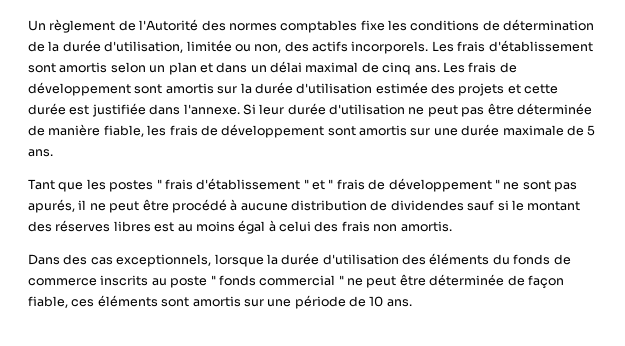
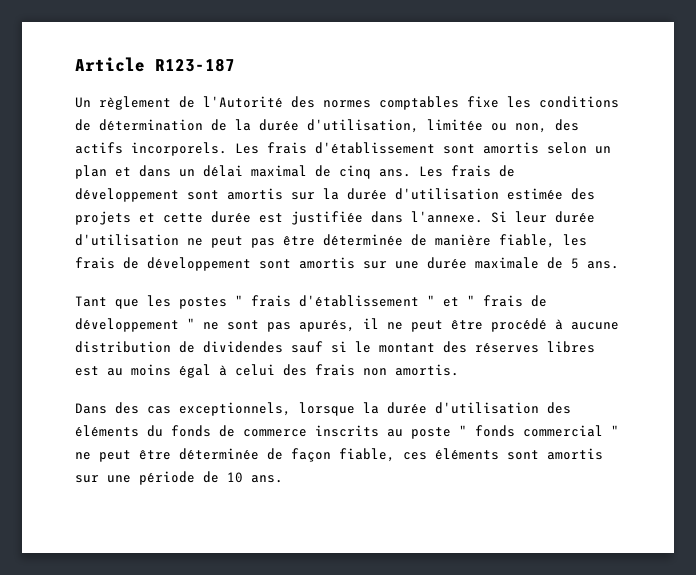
(28, 25) none -> [75,57,235,72] Article R123-187 //

